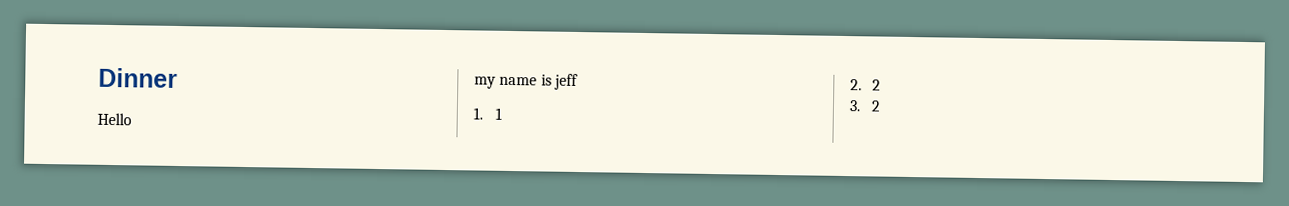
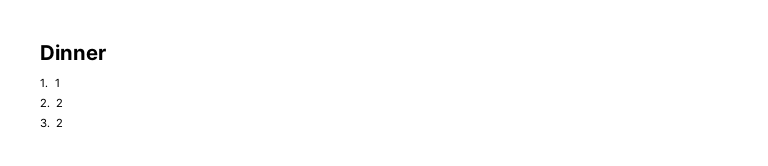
[97,112,132,126] [474,73,578,90] // Hello // my name is jeff -> (106, 52) none

